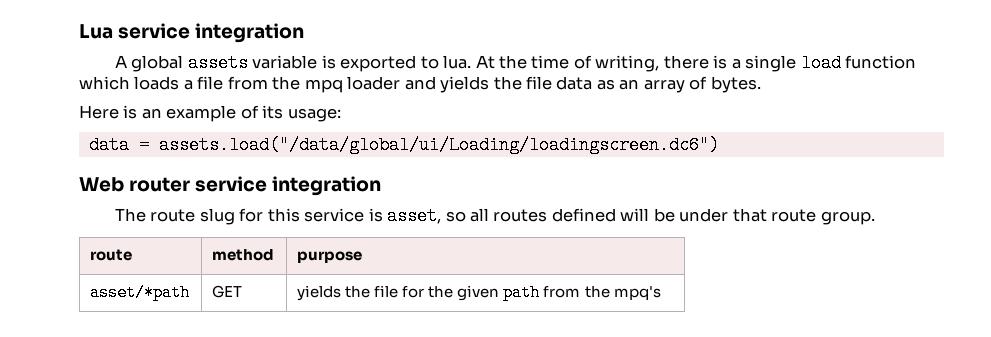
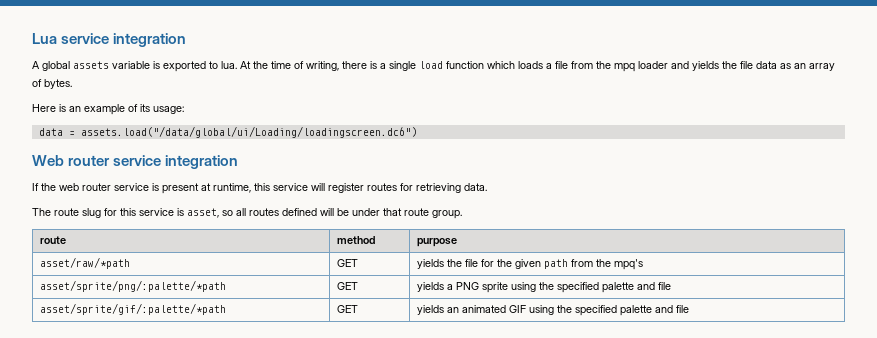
(382, 186) none -> [32,183,487,194] // If the web router service is present at runtime, this service will register routes for retrieving data.
[90,284,191,301] asset/*path -> [39,257,130,269] asset/raw/*path
(661, 293) none -> [39,280,226,292] [336,282,358,290] [416,282,671,293] [39,303,226,315] [336,305,358,313] [416,305,689,316] // asset/sprite/png/:palette/*path | GET | yields a PNG sprite using the specified palette and file // asset/sprite/gif/:palette/*path | GET | yields an animated GIF using the specified palette and file

